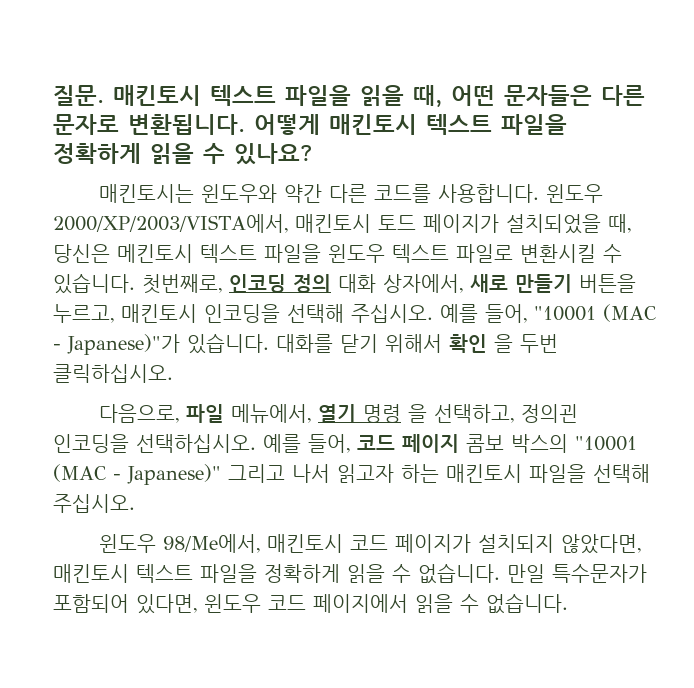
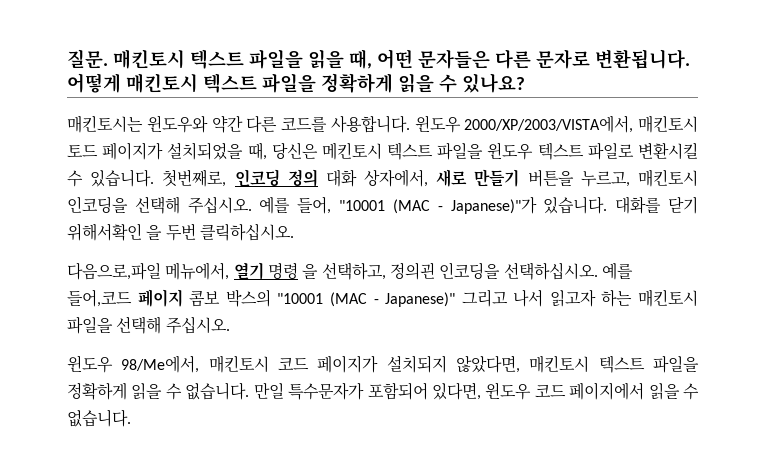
[385,334,487,353] 위해서 확인 -> [67,223,142,241] 위해서확인
[98,404,224,423] 다음으로, 파일 -> [67,262,161,280] 다음으로,파일
[308,434,395,453] 들어, 코드 -> [67,289,132,307] 들어,코드

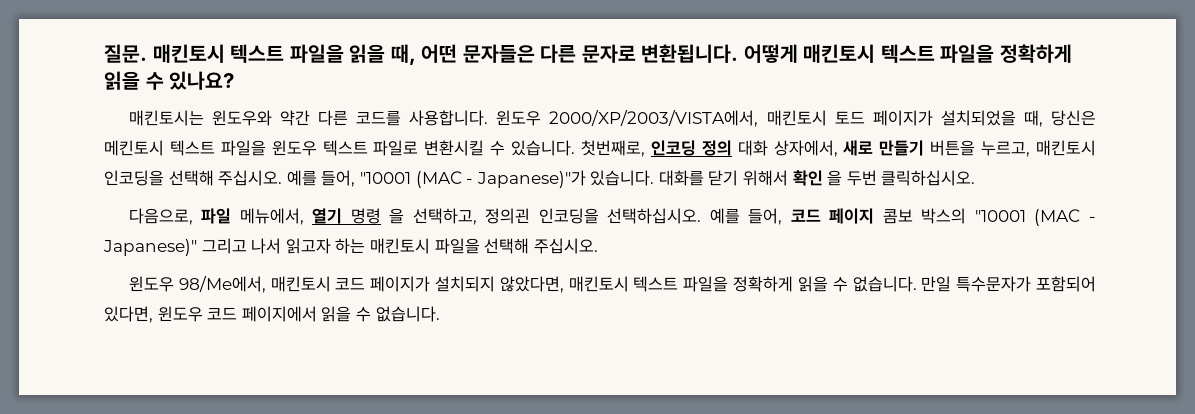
[67,223,142,241] 위해서확인 -> [743,170,823,186] 위해서 확인
[67,262,161,280] 다음으로,파일 -> [128,208,232,225] 다음으로, 파일
[67,289,132,307] 들어,코드 -> [748,208,821,225] 들어, 코드

